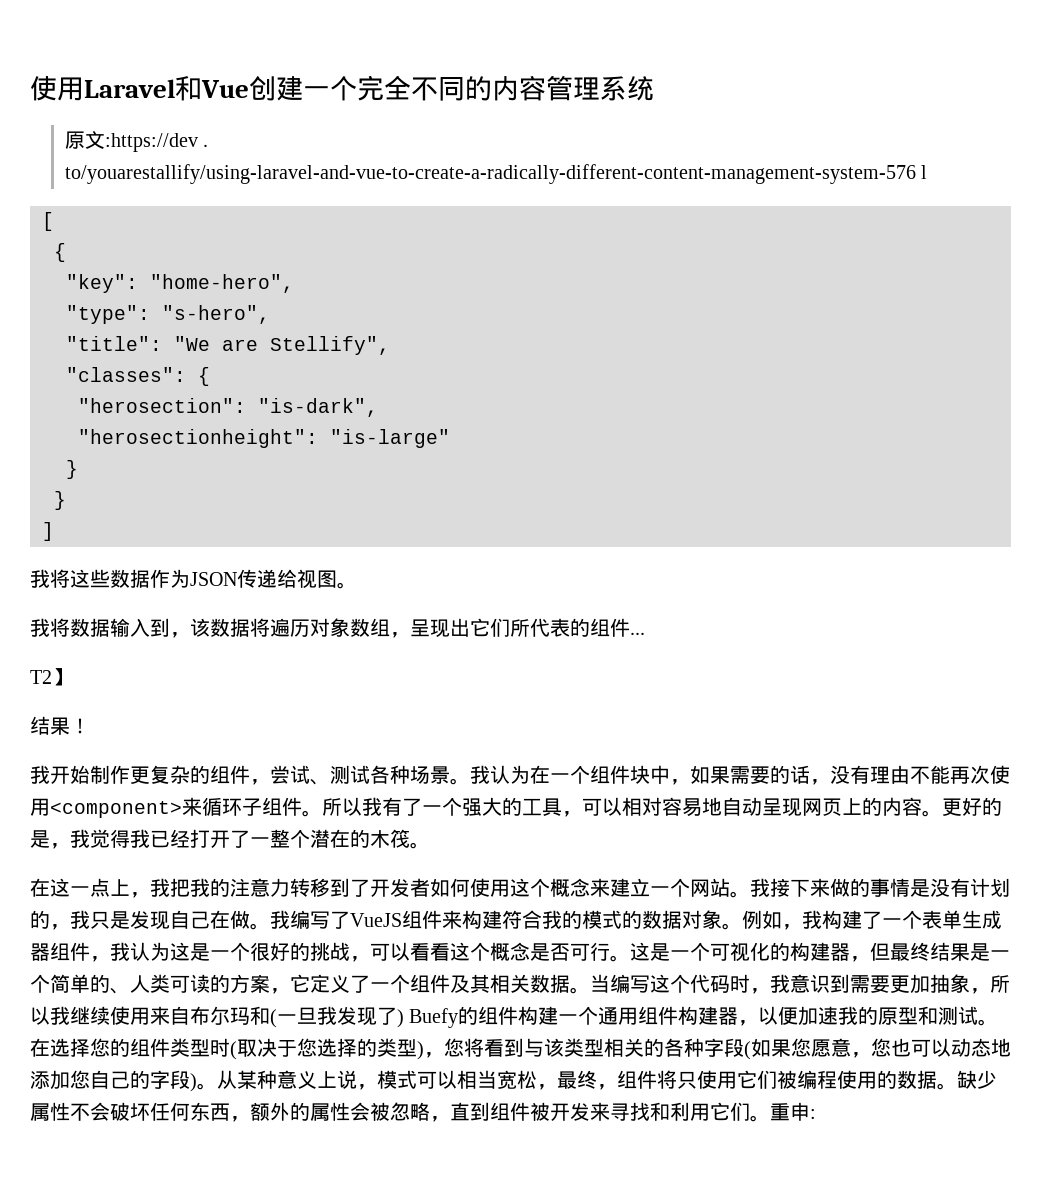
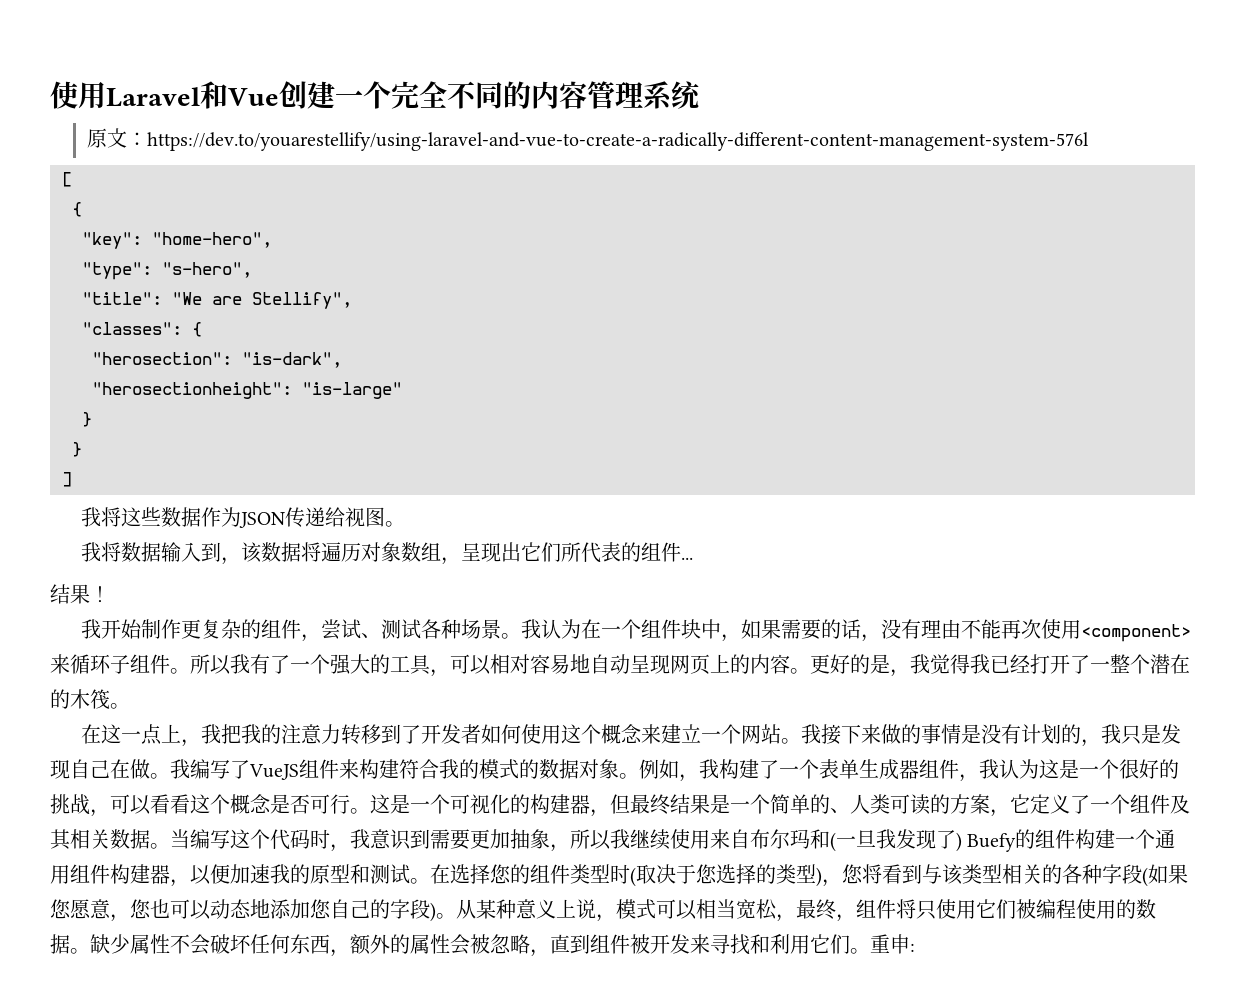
[104,133,209,152] [64,164,928,184] :https://dev . to/youarestallify/using-laravel-and-vue-to-create-a-radically-different-content-management-system-576 l -> [126,132,1089,151] ：https://dev.to/youarestellify/using-laravel-and-vue-to-create-a-radically-different-content-management-system-576l
[30,668,72,686] // T2】 -> (693, 558) none

